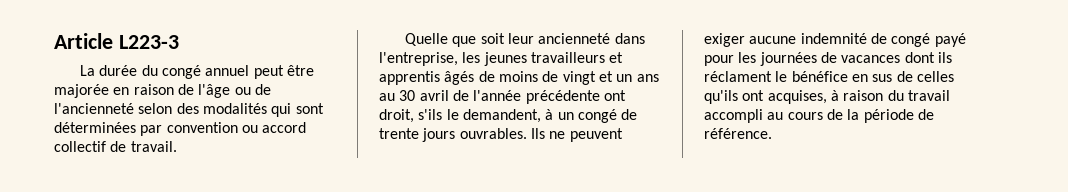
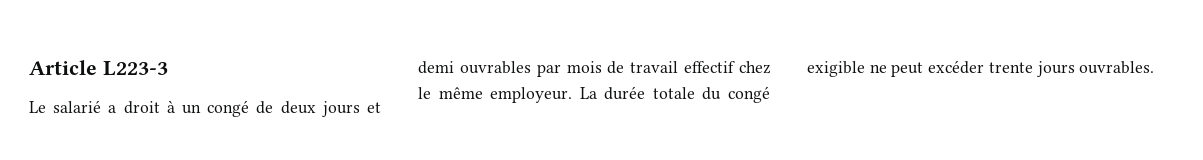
[80,65,315,79] [54,84,271,98] [54,103,324,117] [54,122,307,136] [54,141,177,152] [405,33,645,47] [379,52,624,66] [379,71,659,85] [379,90,626,104] [379,109,638,123] [379,128,623,142] [704,33,966,47] [704,52,952,66] [704,71,954,82] [704,90,950,104] [704,109,934,123] [704,128,772,139] La durée du congé annuel peut être majorée en raison de l'âge ou de l'ancienneté selon des modalités qui sont déterminées par convention ou accord collectif de travail. // Quelle que soit leur ancienneté dans l'entreprise, les jeunes travailleurs et apprentis âgés de moins de vingt et un ans au 30 avril de l'année précédente ont droit, s'ils le demandent, à un congé de trente jours ouvrables. Ils ne peuvent exiger aucune indemnité de congé payé pour les journées de vacances dont ils réclament le bénéfice en sus de celles qu'ils ont acquises, à raison du travail accompli au cours de la période de référence. -> [29,100,381,117] [418,61,771,77] [418,86,770,103] [807,60,1155,77] Le salarié a droit à un congé de deux jours et demi ouvrables par mois de travail effectif chez le même employeur. La durée totale du congé exigible ne peut excéder trente jours ouvrables.

